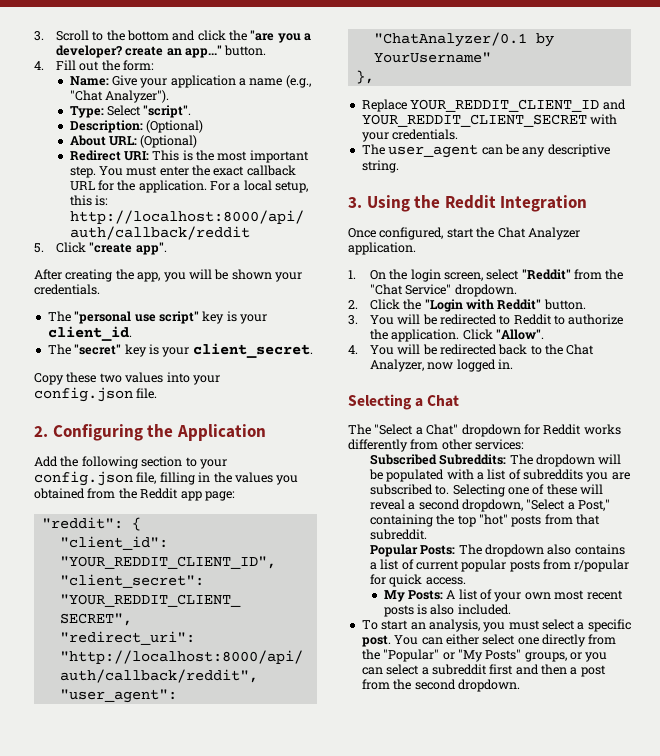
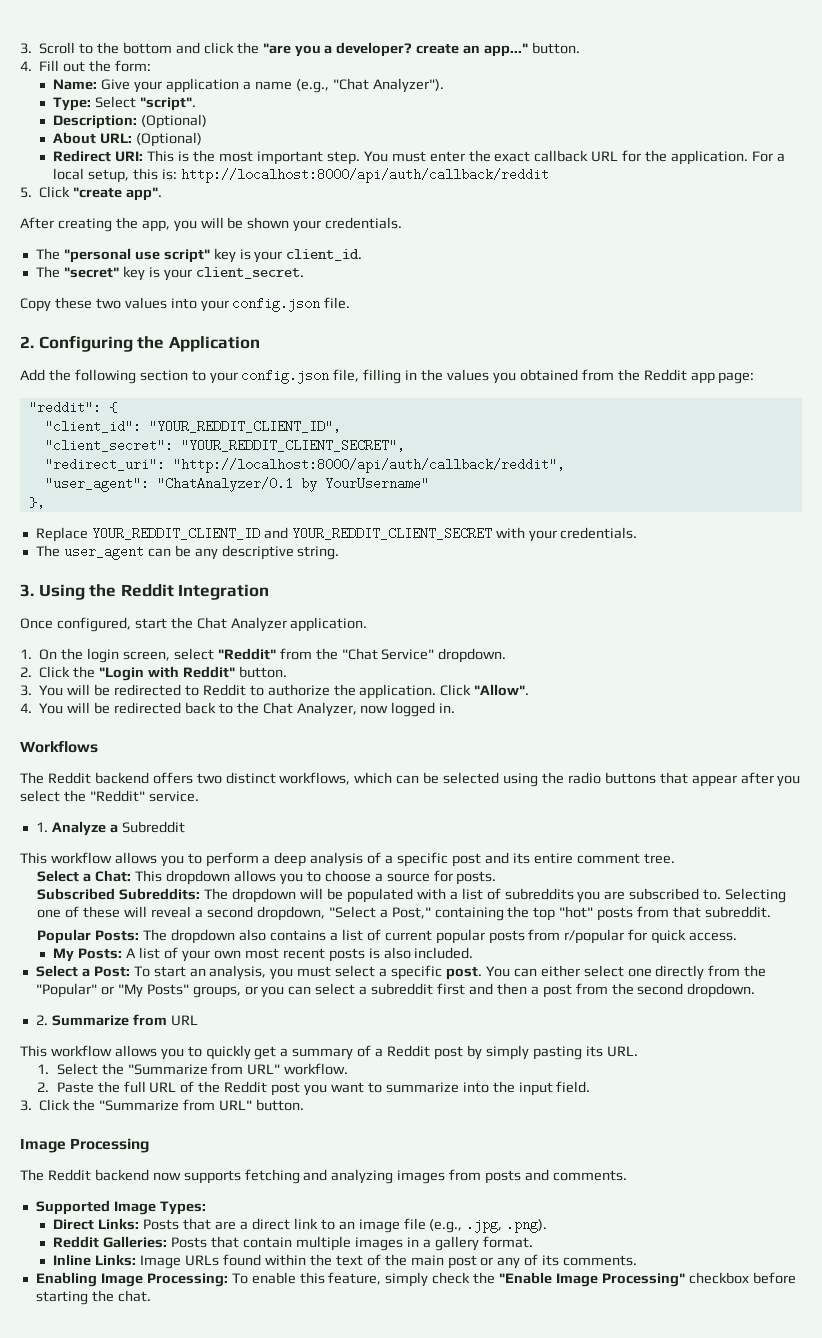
[348,394,460,410] [348,424,621,437] [348,439,525,452] Selecting a Chat // The "Select a Chat" dropdown for Reddit works differently from other services: -> [20,741,98,753] [20,772,801,787] [20,790,199,802] [35,821,185,836] [20,852,675,867] [37,870,497,885] Workflows // The Reddit backend offers two distinct workflows, which can be selected using the radio buttons that appear after you select the "Reddit" service. // 1. Analyze a Subreddit // This workflow allows you to perform a deep analysis of a specific post and its entire comment tree. // Select a Chat: This dropdown allows you to choose a source for posts.
(511, 609) none -> [35,965,130,977] Select a Post:
(520, 685) none -> [35,1014,198,1026] [20,1045,638,1060] [37,1063,349,1075] [37,1081,591,1096] [20,1099,304,1111] [20,1138,150,1153] [20,1169,627,1184] [35,1200,206,1215] [53,1218,548,1233] [53,1236,533,1251] [53,1254,638,1269] [35,1272,796,1287] [35,1290,151,1305] // 2. Summarize from URL // This workflow allows you to quickly get a summary of a Reddit post by simply pasting its URL. // 1. Select the "Summarize from URL" workflow. // 2. Paste the full URL of the Reddit post you want to summarize into the input field. // 3. Click the "Summarize from URL" button. // Image Processing // The Reddit backend now supports fetching and analyzing images from posts and comments. // Supported Image Types: // Direct Links: Posts that are a direct link to an image file (e.g., .jpg, .png). // Reddit Galleries: Posts that contain multiple images in a gallery format. // Inline Links: Image URLs found within the text of the main post or any of its comments. // Enabling Image Processing: To enable this feature, simply check the "Enable Image Processing" checkbox before starting the chat.

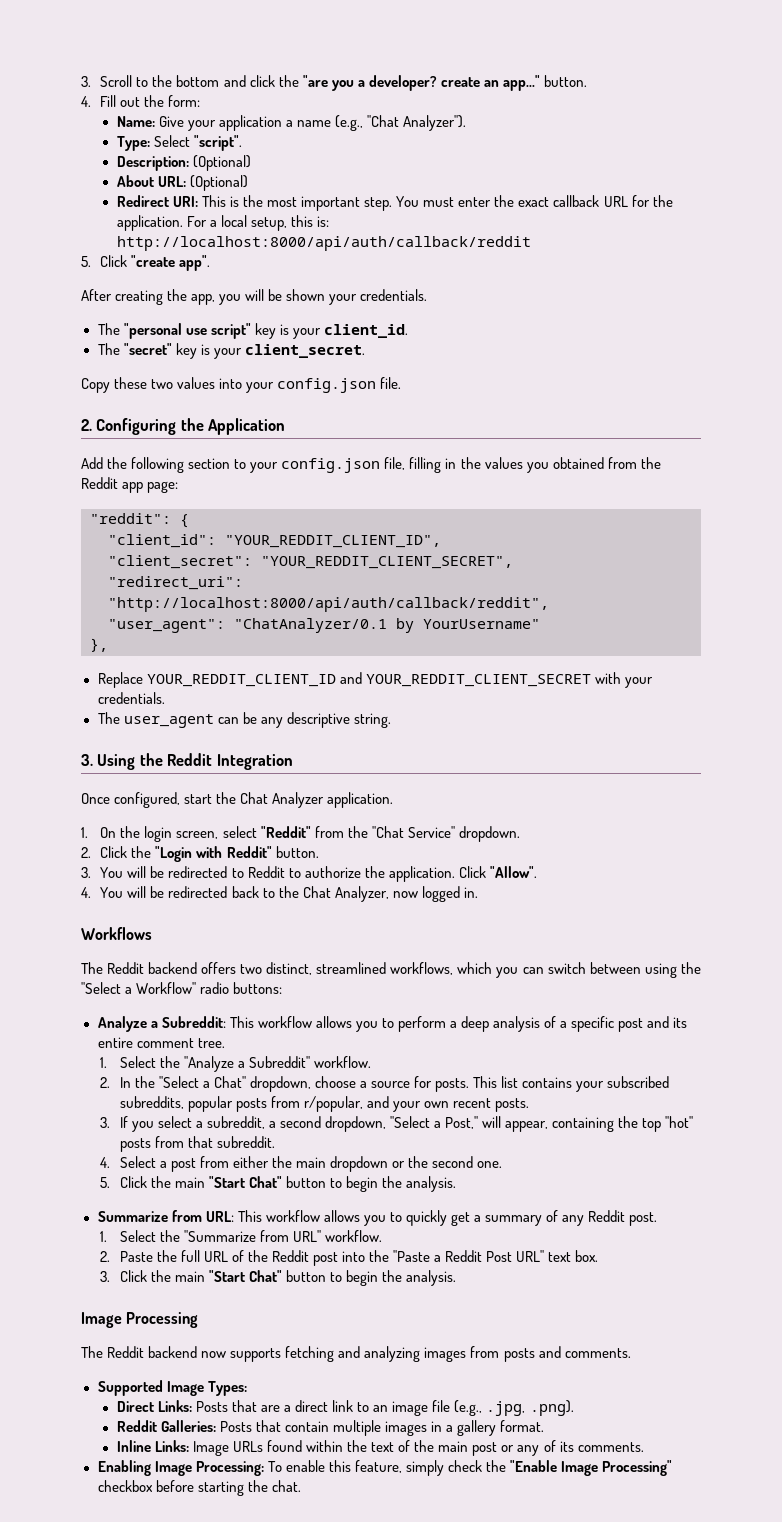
[225,772,801,787] [20,790,199,802] [35,822,48,832] distinct workflows, which can be selected using the radio buttons that appear after you select the "Reddit" service. // 1. -> [266,962,701,978] [81,982,283,994] distinct, streamlined workflows, which you can switch between using the "Select a Workflow" radio buttons: //
[121,821,185,833] Subreddit // -> [161,1016,226,1028] Subreddit:
[37,870,321,885] Select a Chat: This dropdown allows you to -> [100,1056,371,1072] [100,1076,311,1092] 1. Select the "Analyze a Subreddit" workflow. // 2. In the "Select a Chat" dropdown,
[37,888,787,903] [37,906,192,918] // Subscribed Subreddits: The dropdown will be populated with a list of subreddits you are subscribed to. Selecting one of these will reveal -> [473,1076,670,1092] [119,1096,530,1112] [100,1116,265,1132] This list contains your subscribed subreddits, popular posts from r/popular, and your own recent posts. // 3. If you select a subreddit,
(431, 913) none -> [482,1116,549,1132] will appear,
[37,929,738,944] [53,947,474,962] [35,965,767,980] [35,983,756,998] [35,1015,48,1025] Popular Posts: The dropdown also contains a list of current popular posts from r/popular for quick access. // My Posts: A list of your own most recent posts is also included. // Select a Post: To start an analysis, you must select a specific post. You can either select one directly from the "Popular" or "My Posts" groups, or you can select a subreddit first and then a post from the second dropdown. // 2. -> [100,1156,503,1172] [100,1176,457,1192] 4. Select a post from either the main dropdown or the second one. // 5. Click the main "Start Chat" button to begin the analysis. //
[170,1015,198,1026] URL // -> [205,1211,234,1222] URL:
[375,1045,638,1060] a Reddit post by simply pasting its URL. -> [562,1210,658,1226] any Reddit post.
[304,1081,591,1096] [20,1099,304,1111] you want to summarize into the input field. // 3. Click the "Summarize from URL" button. -> [342,1250,599,1262] [100,1270,457,1286] into the "Paste a Reddit Post URL" text box. // 3. Click the main "Start Chat" button to begin the analysis.

